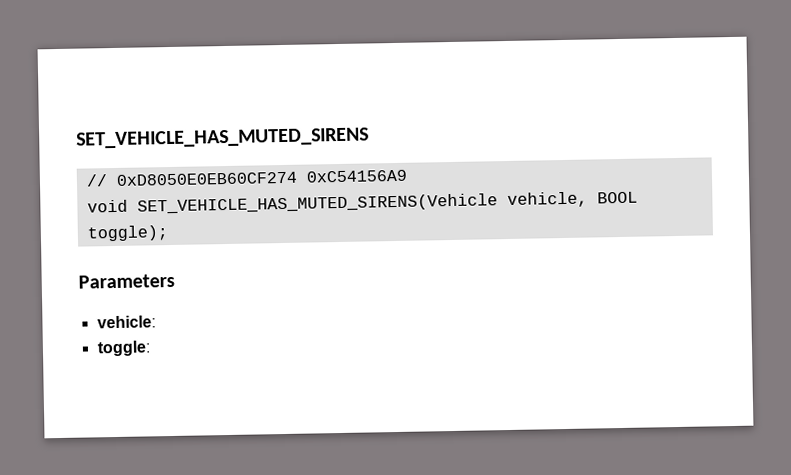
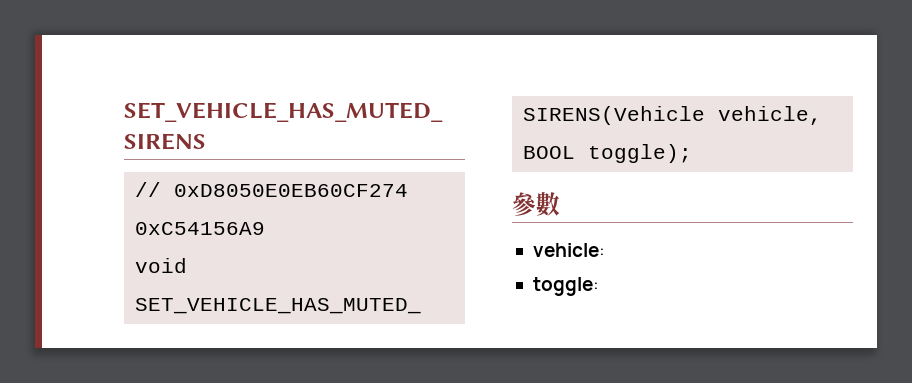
[78,273,175,289] Parameters -> [512,192,560,216] 參數

